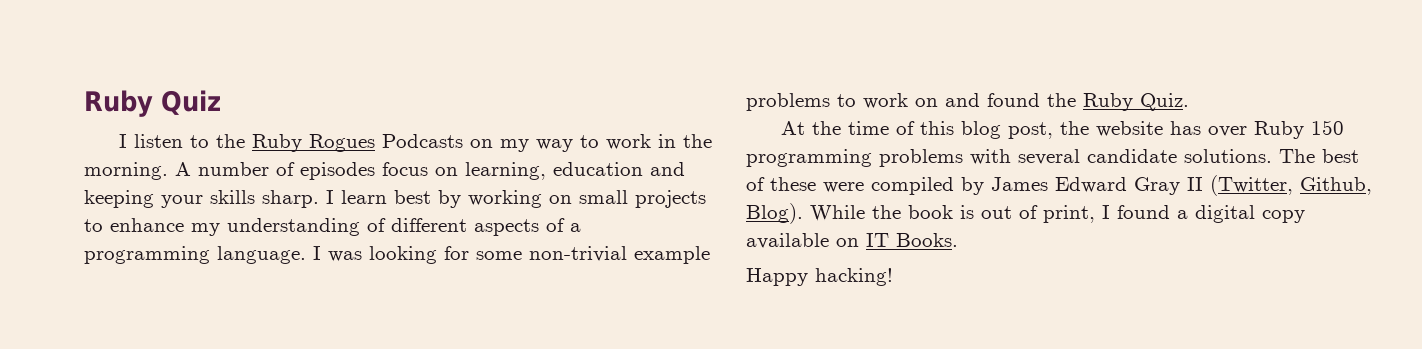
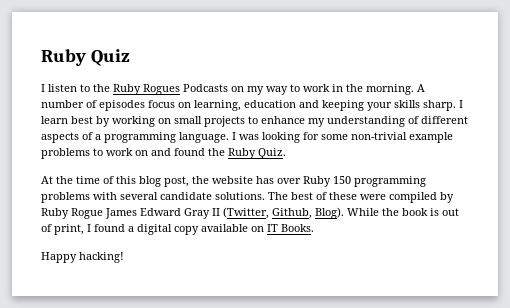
(984, 186) none -> [41,208,103,219] Ruby Rogue

